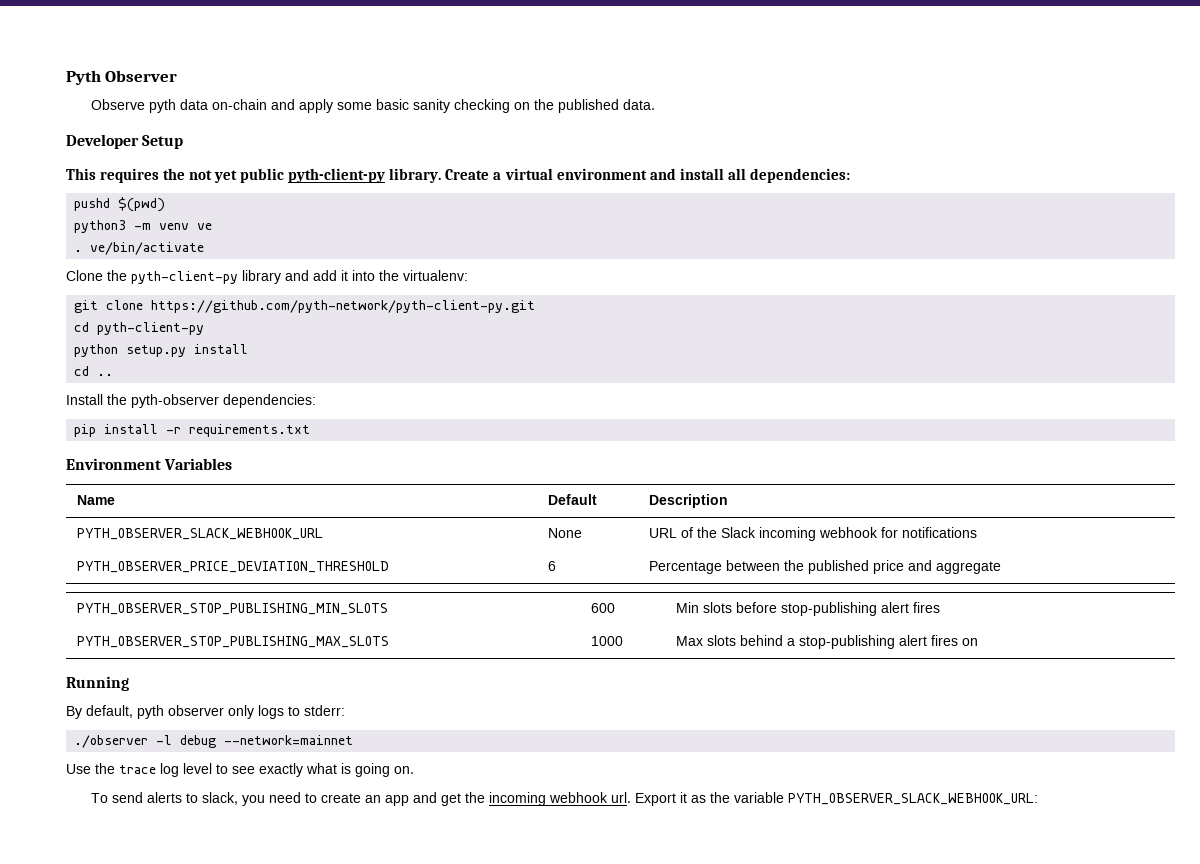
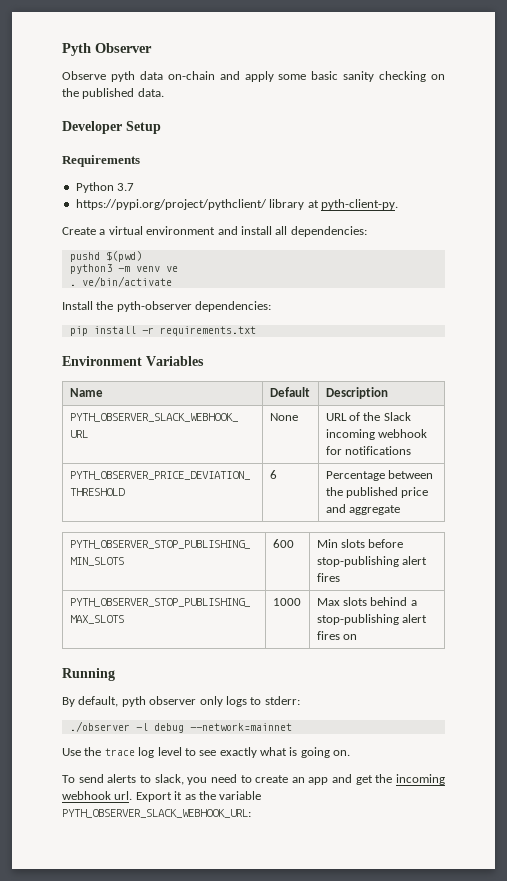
[66,168,442,183] This requires the not yet public pyth-client-py library. -> [62,155,140,167] [75,182,135,193] [75,199,398,210] Requirements // Python 3.7 // https://pypi.org/project/pythclient/ library at pyth-client-py. //
[66,270,468,284] [74,300,536,313] [74,322,205,335] [74,344,249,357] [74,366,114,376] // Clone the pyth-client-py library and add it into the virtualenv: // git clone https://github.com/pyth-network/pyth-client-py.git // cd pyth-client-py // python setup.py install // cd .. -> (172, 281) none

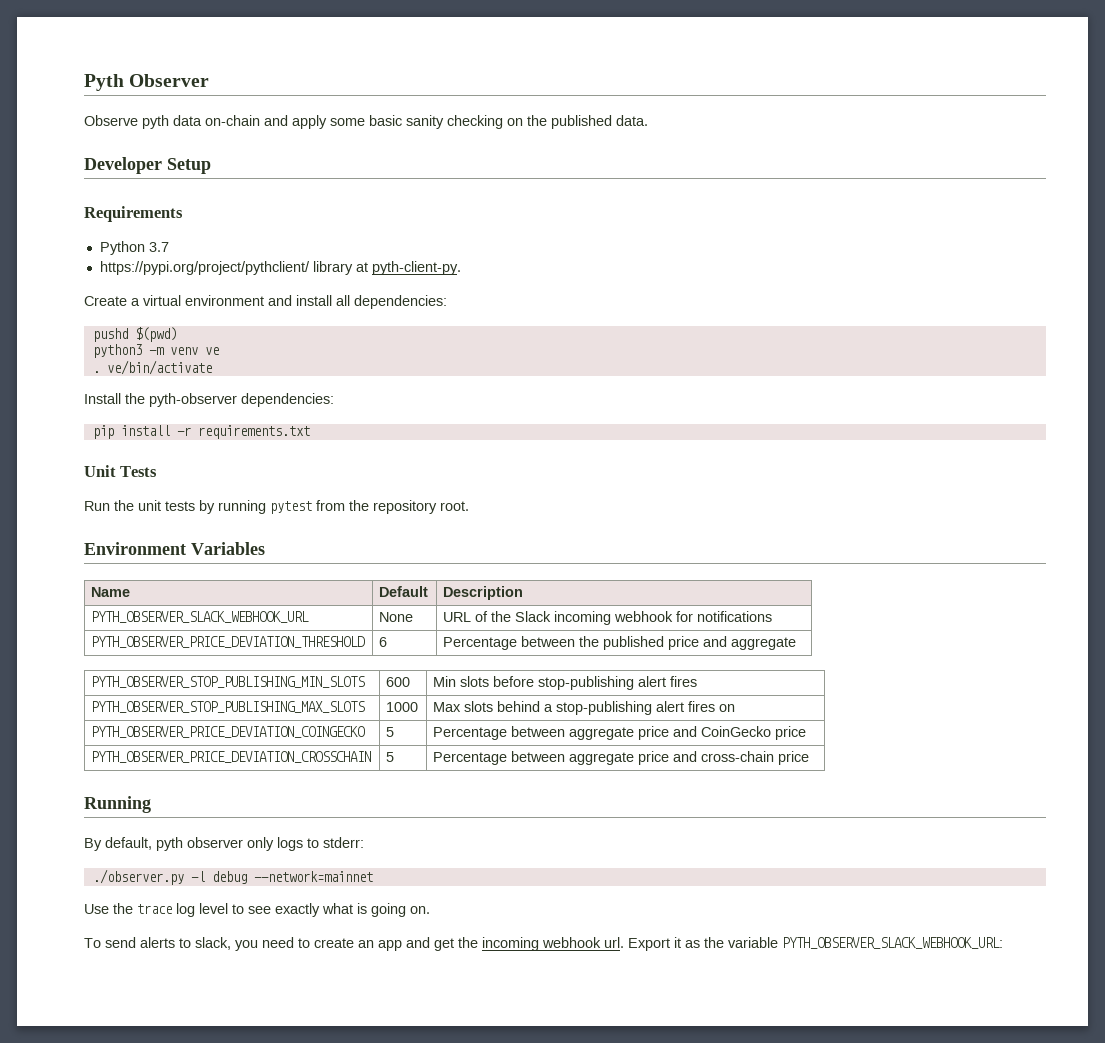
(256, 331) none -> [84,465,158,477] [84,500,469,514] // Unit Tests // Run the unit tests by running pytest from the repository root.
(357, 637) none -> [91,726,366,738] [386,727,395,737] [433,726,807,740] [91,751,372,763] [386,752,395,762] [433,751,810,765] // PYTH_OBSERVER_PRICE_DEVIATION_COINGECKO | 5 | Percentage between aggregate price and CoinGecko price // PYTH_OBSERVER_PRICE_DEVIATION_CROSSCHAIN | 5 | Percentage between aggregate price and cross-chain price
[69,721,130,732] ./observer -> [92,869,184,885] ./observer.py

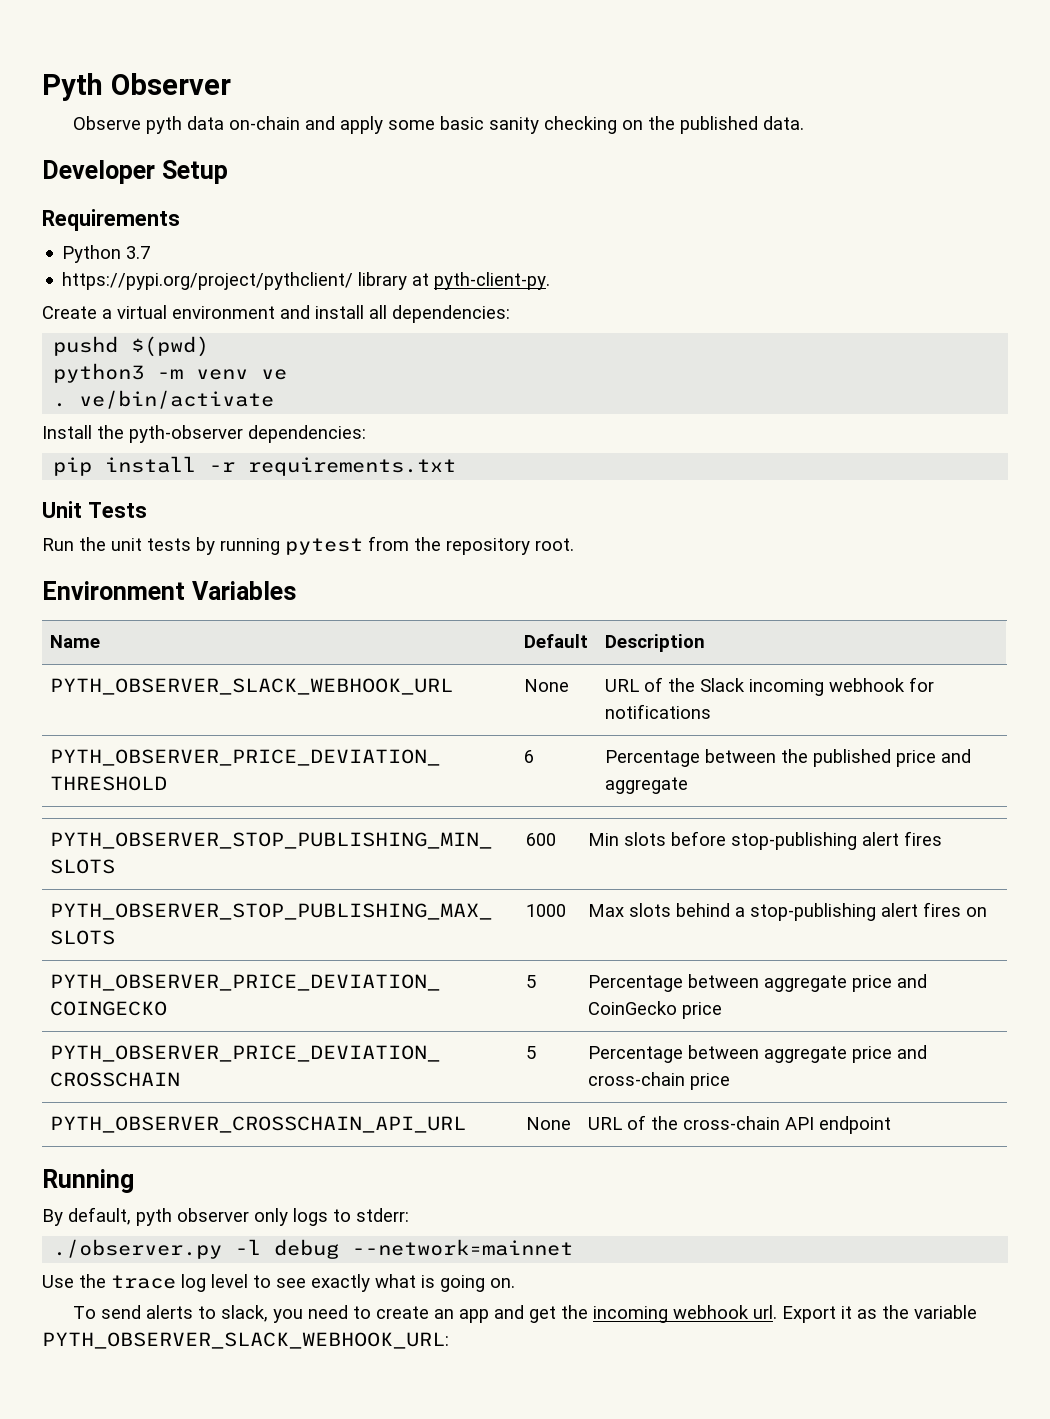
(810, 758) none -> [50,1116,467,1133] [526,1117,572,1130] [588,1115,892,1134] // PYTH_OBSERVER_CROSSCHAIN_API_URL | None | URL of the cross-chain API endpoint

